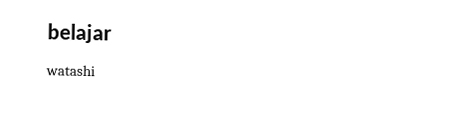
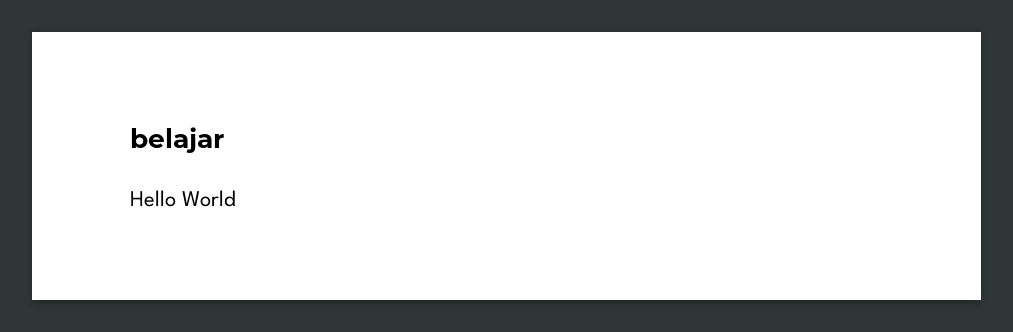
[45,64,95,77] watashi -> [130,190,237,207] Hello World

